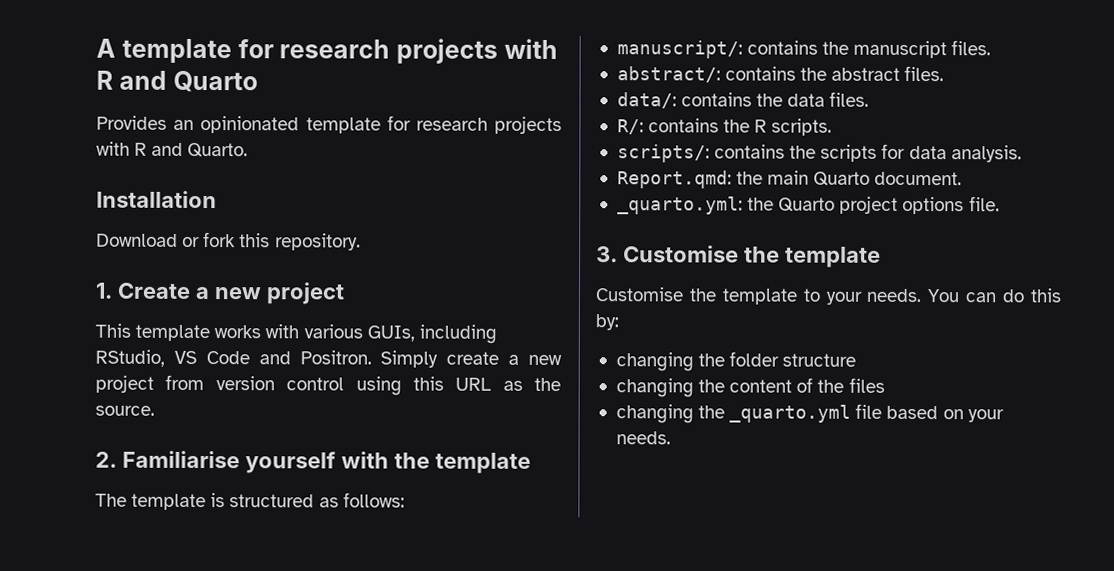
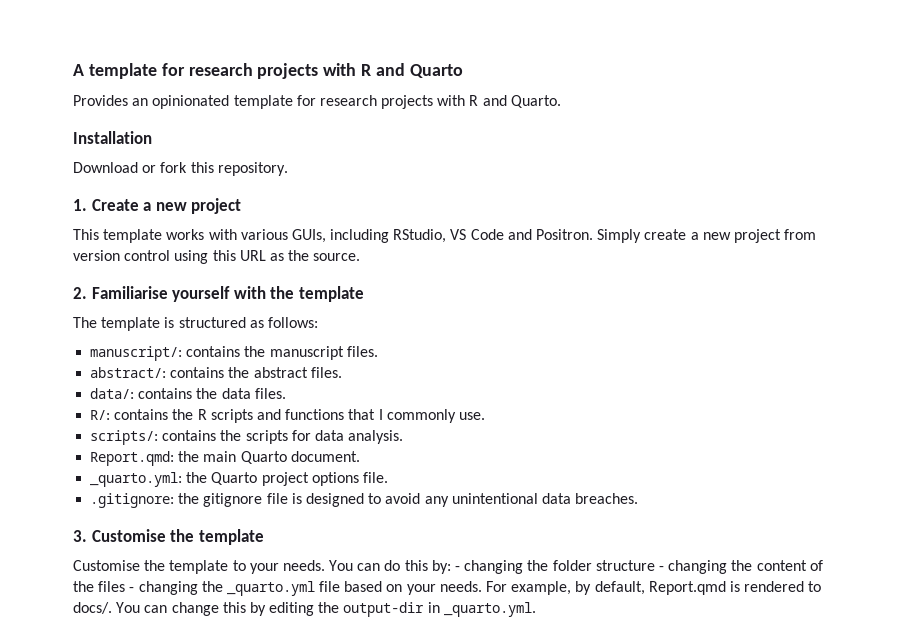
[771,118,833,136] scripts. -> [210,409,485,423] scripts and functions that I commonly use.
(1000, 204) none -> [90,493,639,508] // .gitignore: the gitignore file is designed to avoid any unintentional data breaches.
(619, 322) // -> [455,566,461,571] -
(857, 360) // -> [658,566,664,571] -
(885, 385) // -> [129,587,135,592] -
(671, 438) none -> [486,581,822,595] [73,602,536,617] For example, by default, Report.qmd is rendered to docs/. You can change this by editing the output-dir in _quarto.yml.

